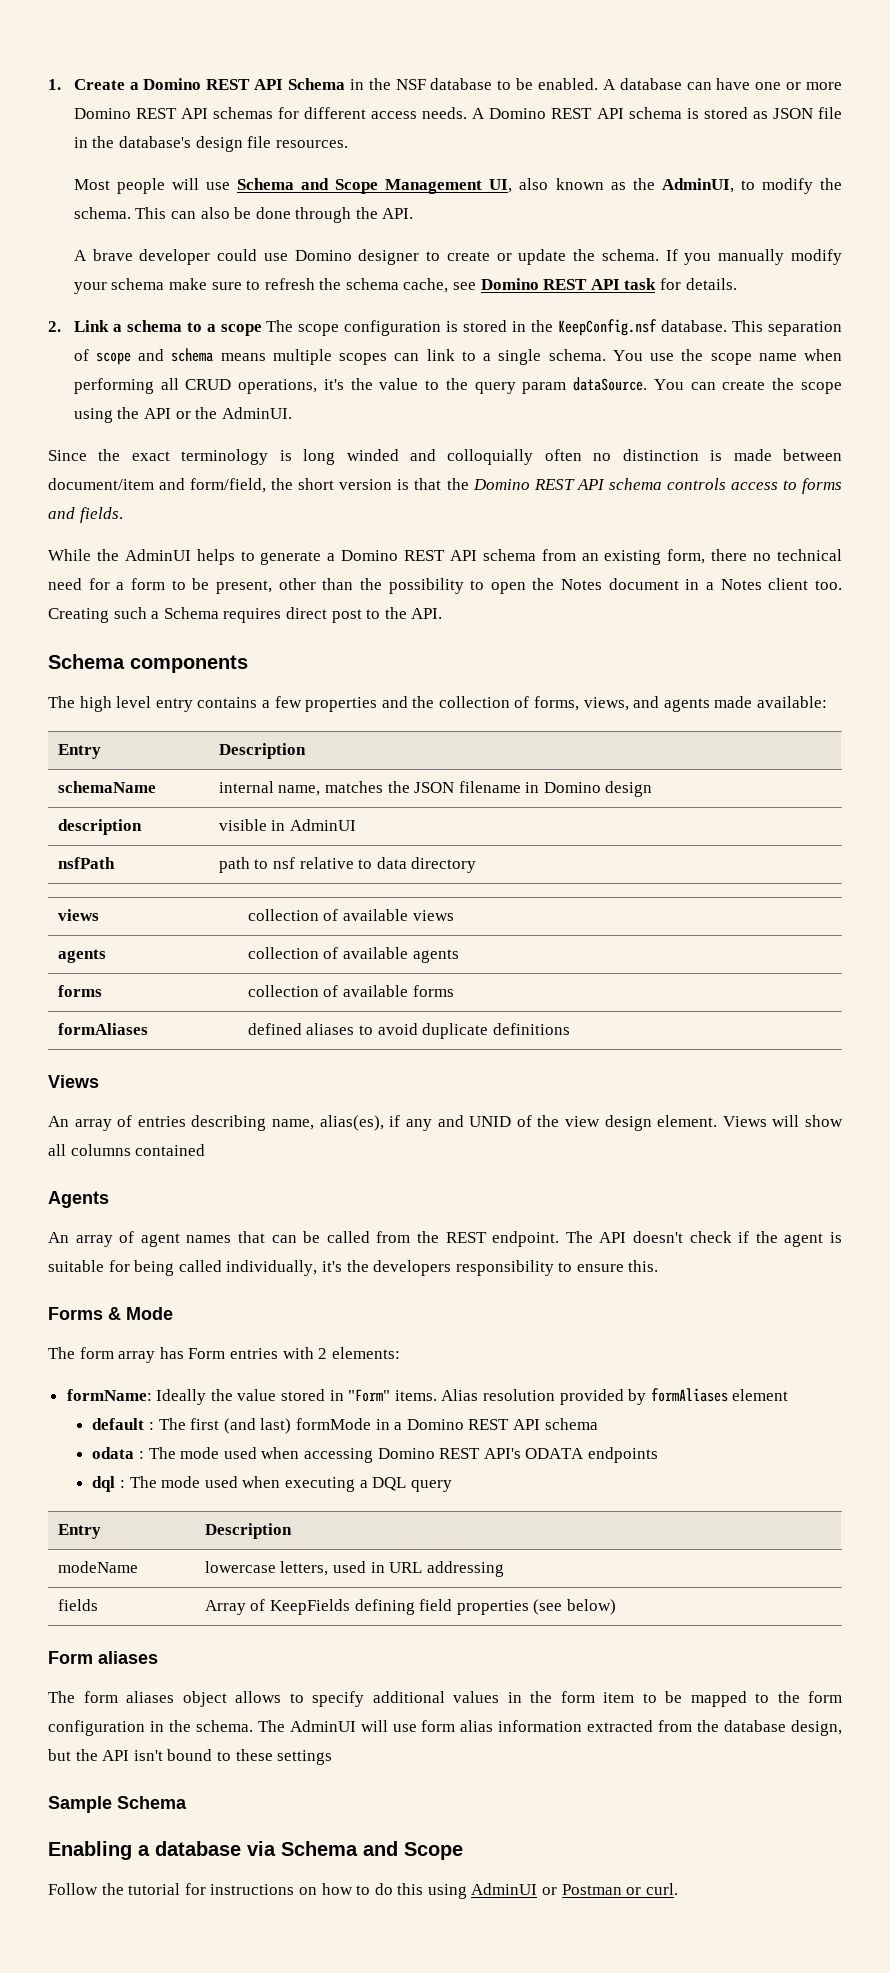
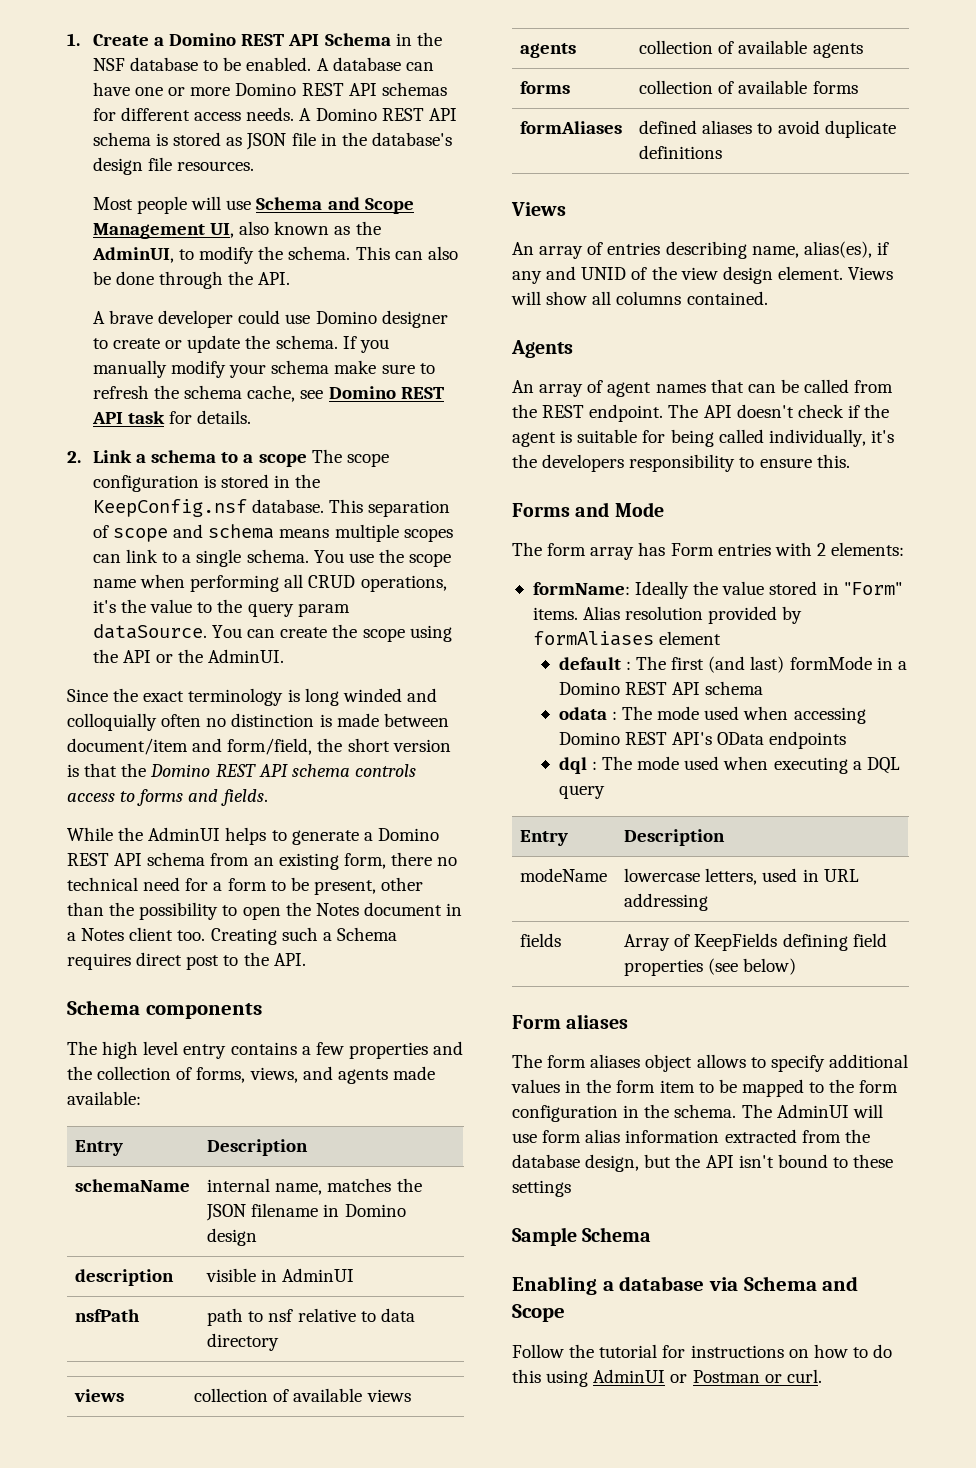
[135,1144,206,1156] contained -> [686,291,768,305] contained.
[108,1307,121,1320] & -> [575,502,610,517] and
[525,1448,585,1459] ODATA -> [717,732,765,745] OData

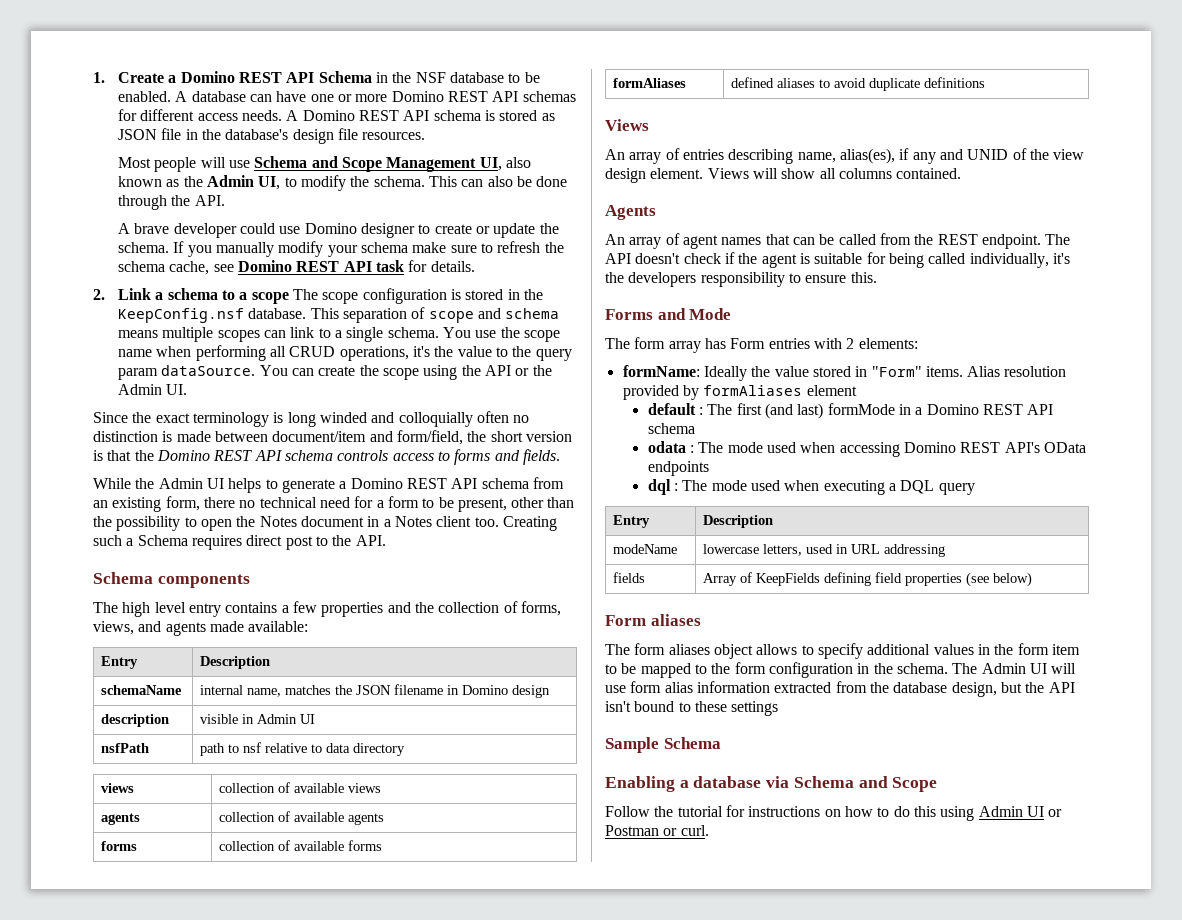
[91,247,174,263] AdminUI, -> [207,175,281,190] Admin UI,
[208,649,285,663] AdminUI. -> [118,384,188,395] Admin UI.
[148,827,221,841] AdminUI -> [158,478,224,489] Admin UI
[282,1268,355,1282] AdminUI -> [257,714,316,724] Admin UI
[776,1104,849,1118] AdminUI -> [981,663,1047,674] Admin UI
[593,1369,666,1383] AdminUI -> [978,806,1044,817] Admin UI

